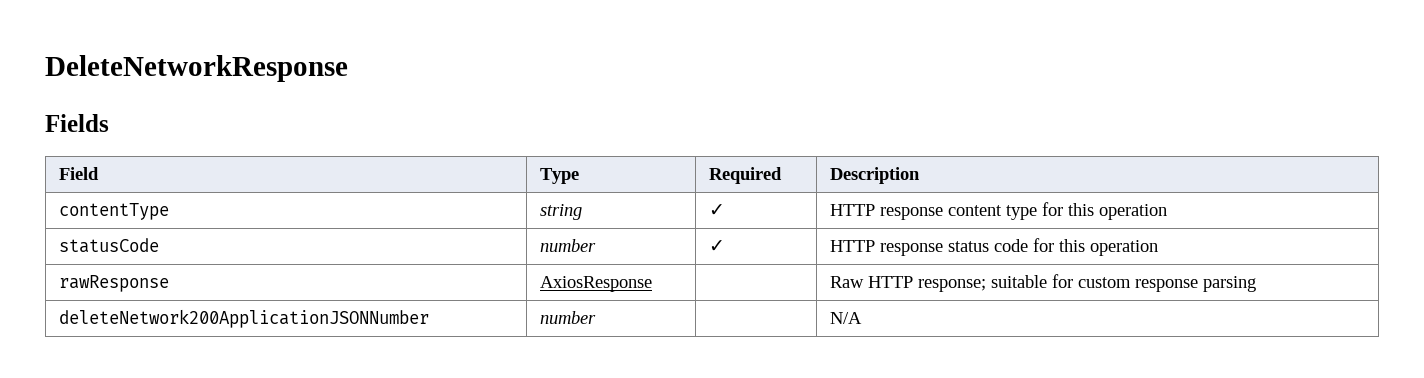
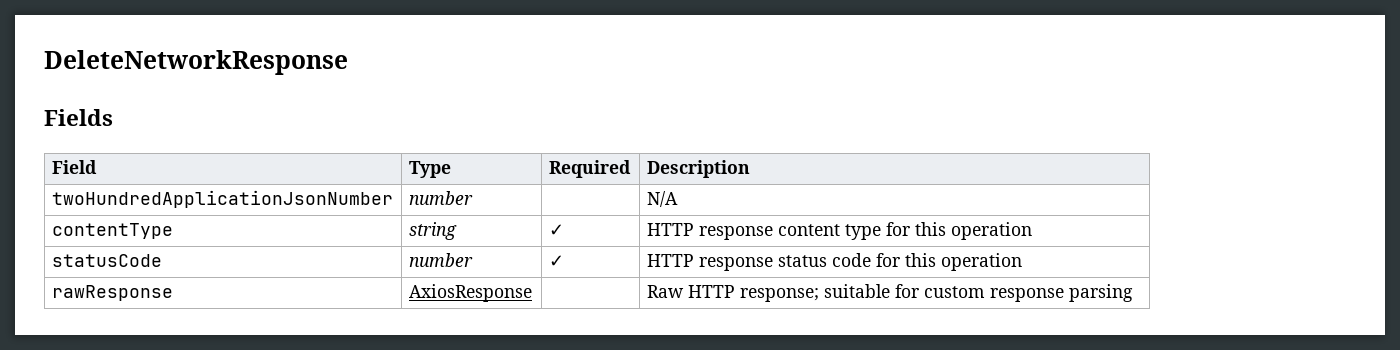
(920, 175) none -> [51,190,393,208] [408,191,473,205] [646,191,678,207] // twoHundredApplicationJsonNumber | number | | N/A
[58,309,429,328] [539,311,596,324] [829,312,862,324] // deleteNetwork200ApplicationJSONNumber | number | | N/A -> (1133, 293) none

